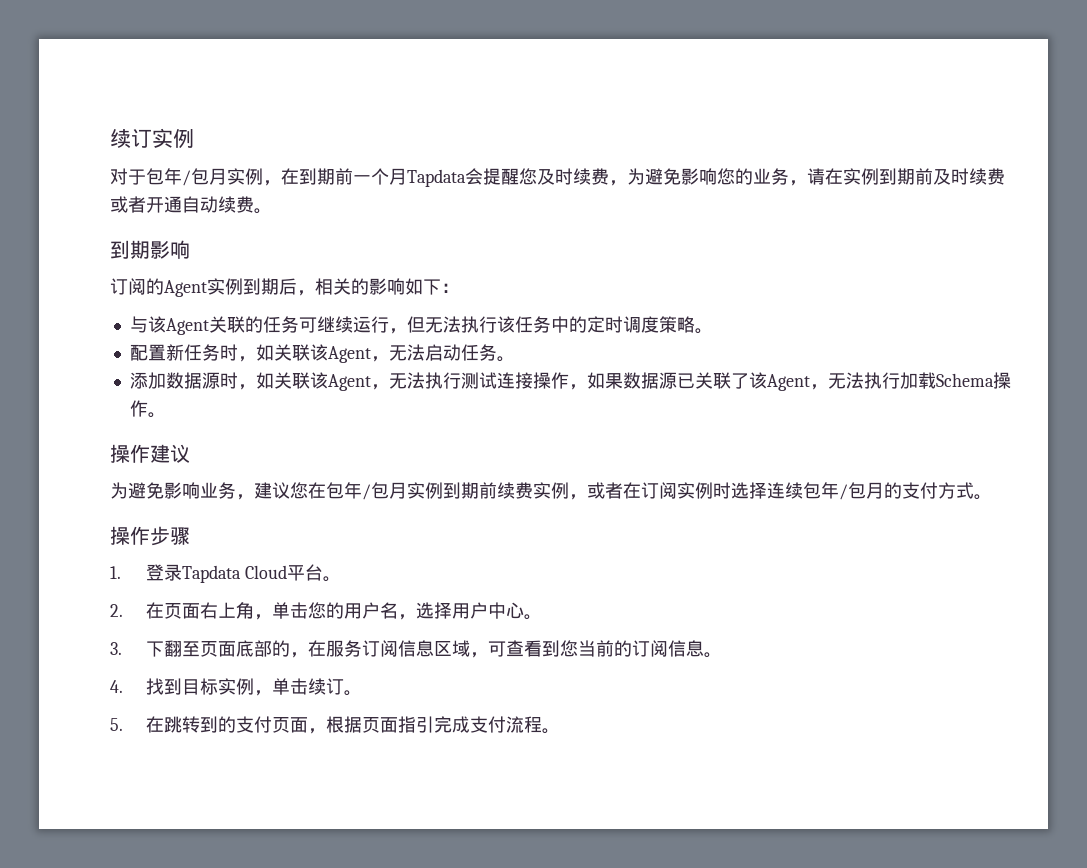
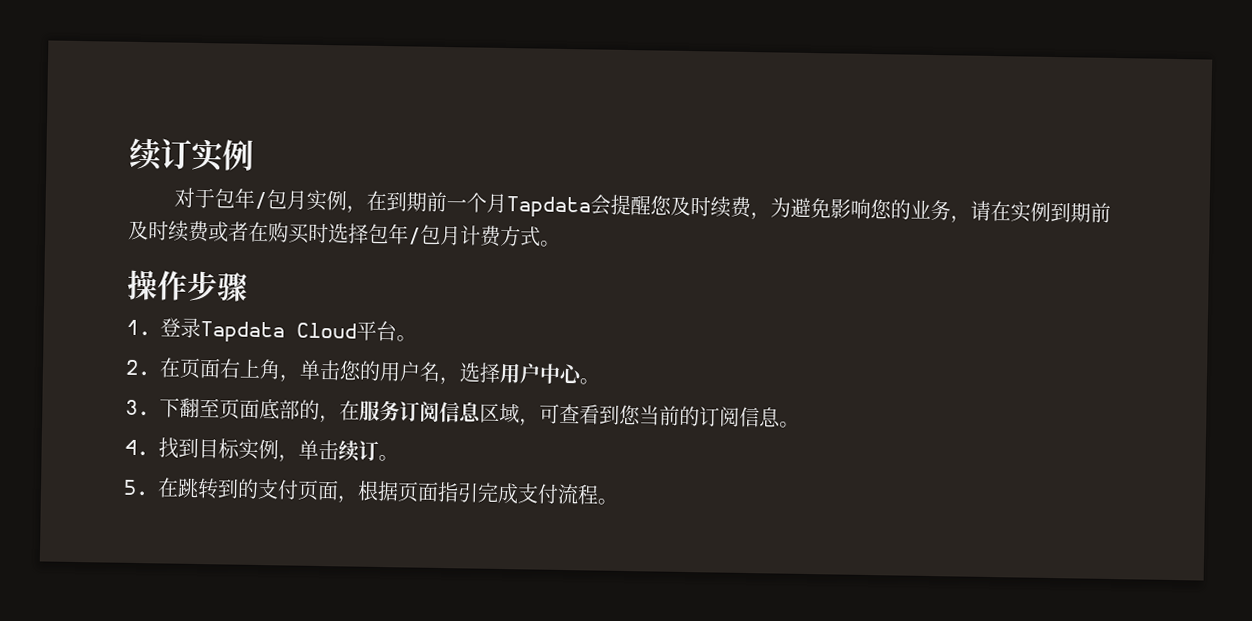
[146,196,272,214] [110,240,190,259] [110,278,459,297] [129,316,713,335] [129,344,515,363] [129,372,1011,391] [129,400,166,418] [110,444,190,463] [110,482,938,500] 开通自动续费。 // 到期影响 // 订阅的Agent实例到期后，相关的影响如下： // 与该Agent关联的任务可继续运行，但无法执行该任务中的定时调度策略。 // 配置新任务时，如关联该Agent，无法启动任务。 // 添加数据源时，如关联该Agent，无法执行测试连接操作，如果数据源已关联了该Agent，无法执行加载Schema操作。 // 操作建议 // 为避免影响业务，建议您在包年/包月实例到期前续费实例，或者在订阅实例时选择连续包年/包月的支付 -> [248,221,502,247] 在购买时选择包年/包月计费

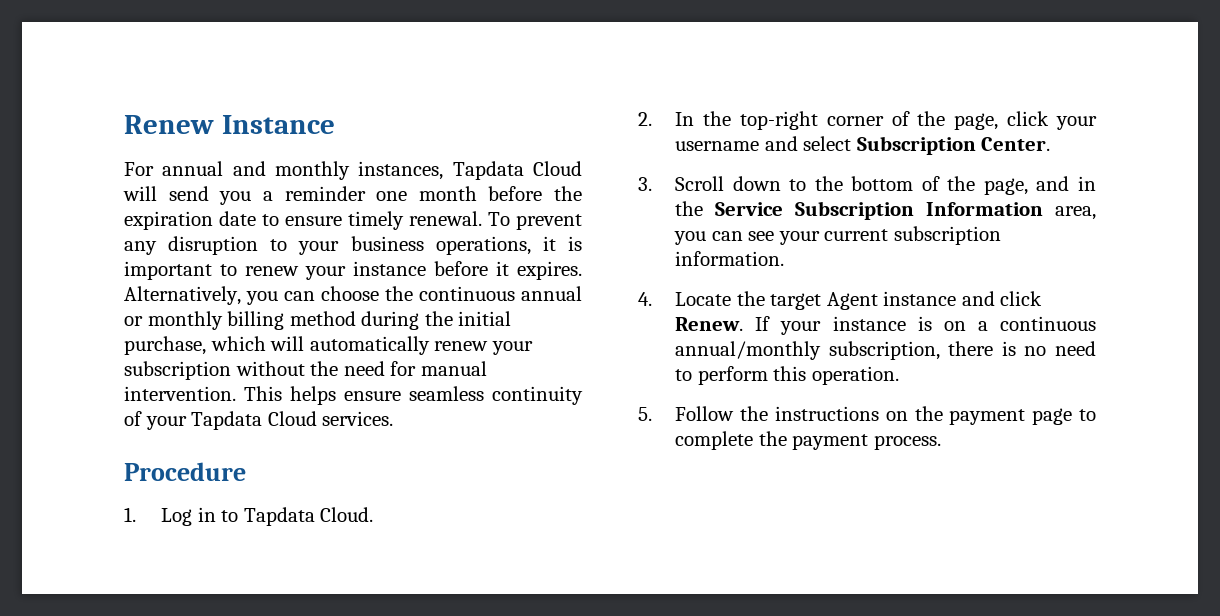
[129,137,254,173] [174,187,1112,224] [128,220,561,247] [127,269,248,302] [126,317,417,344] [125,357,600,386] [125,397,800,428] [124,437,399,463] [123,477,618,505] 续订实例 // 对于包年/包月实例，在到期前一个月Tapdata会提醒您及时续费，为避免影响您的业务，请在实例到期前及时续费或者在购买时选择包年/包月计费方式。 // 操作步骤 // 1.登录Tapdata Cloud平台。 // 2.在页面右上角，单击您的用户名，选择用户中心。 // 3.下翻至页面底部的，在服务订阅信息区域，可查看到您当前的订阅信息。 // 4.找到目标实例，单击续订。 // 5.在跳转到的支付页面，根据页面指引完成支付流程。 -> [124,115,335,134] [124,161,582,180] [123,186,582,205] [124,211,582,230] [124,236,582,255] [124,261,582,280] [124,286,582,305] [124,311,512,330] [124,336,533,355] [124,361,487,380] [124,386,583,405] [124,411,394,430] [124,462,246,481] [124,507,374,526] [638,111,1097,130] [675,136,1051,155] [638,176,1096,195] [675,201,1096,220] [674,226,1001,245] [675,251,785,266] [638,291,1043,310] [675,316,1096,335] [675,341,1096,360] [675,366,899,385] [638,406,1096,425] [675,431,941,450] Renew Instance // For annual and monthly instances, Tapdata Cloud will send you a reminder one month before the expiration date to ensure timely renewal. To prevent any disruption to your business operations, it is important to renew your instance before it expires. Alternatively, you can choose the continuous annual or monthly billing method during the initial purchase, which will automatically renew your subscription without the need for manual intervention. This helps ensure seamless continuity of your Tapdata Cloud services. // Procedure // 1. Log in to Tapdata Cloud. // 2. In the top-right corner of the page, click your username and select Subscription Center. // 3. Scroll down to the bottom of the page, and in the Service Subscription Information area, you can see your current subscription information. // 4. Locate the target Agent instance and click Renew. If your instance is on a continuous annual/monthly subscription, there is no need to perform this operation. // 5. Follow the instructions on the payment page to complete the payment process.

